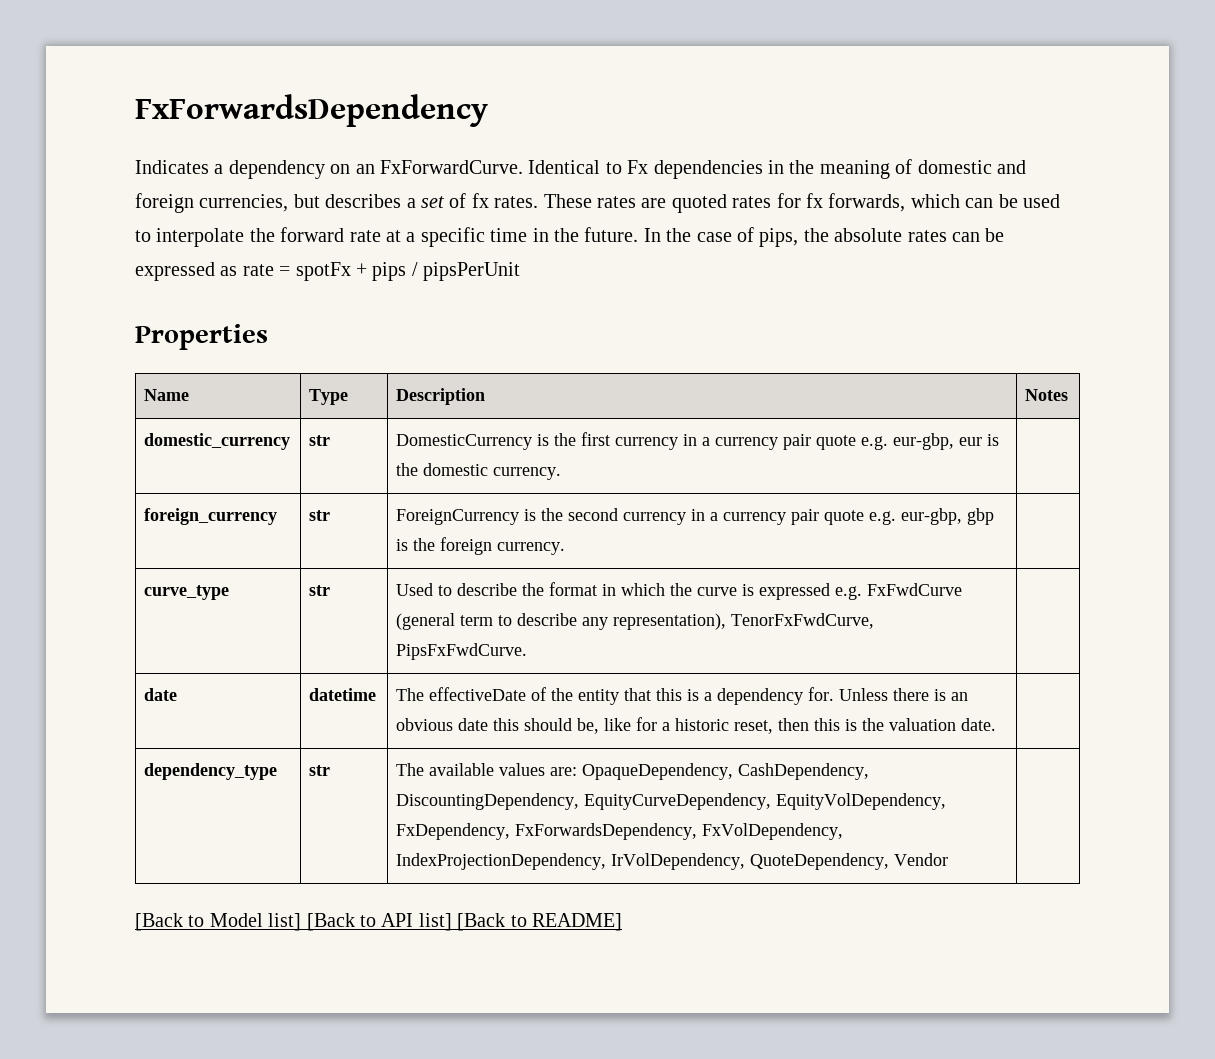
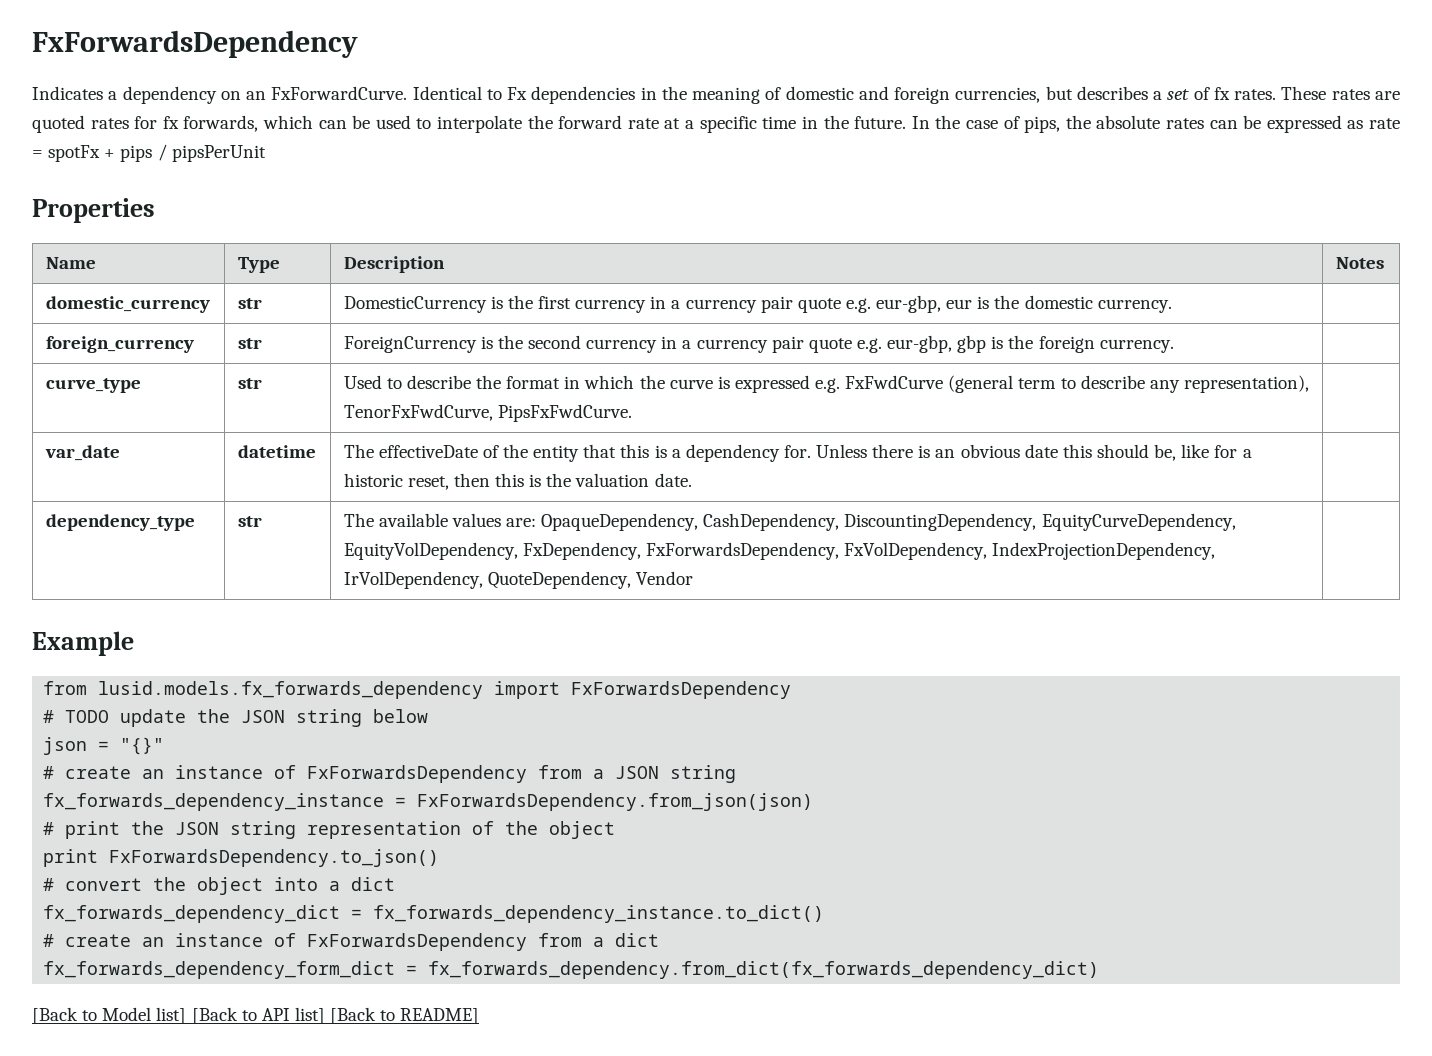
[144,688,178,701] date -> [44,445,120,461] var_date
(949, 859) none -> [32,631,134,656] [43,681,792,699] [43,709,429,727] [43,737,165,755] [43,765,737,783] [43,793,814,811] [43,821,616,839] [43,849,440,867] [43,877,396,895] [43,905,825,923] [43,933,660,951] [43,961,1100,979] // Example // from lusid.models.fx_forwards_dependency import FxForwardsDependency // # TODO update the JSON string below // json = "{}" // # create an instance of FxForwardsDependency from a JSON string // fx_forwards_dependency_instance = FxForwardsDependency.from_json(json) // # print the JSON string representation of the object // print FxForwardsDependency.to_json() // # convert the object into a dict // fx_forwards_dependency_dict = fx_forwards_dependency_instance.to_dict() // # create an instance of FxForwardsDependency from a dict // fx_forwards_dependency_form_dict = fx_forwards_dependency.from_dict(fx_forwards_dependency_dict)

